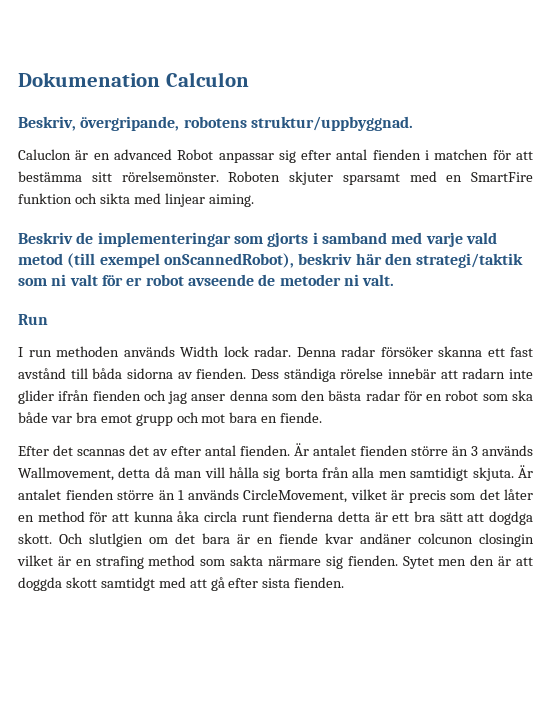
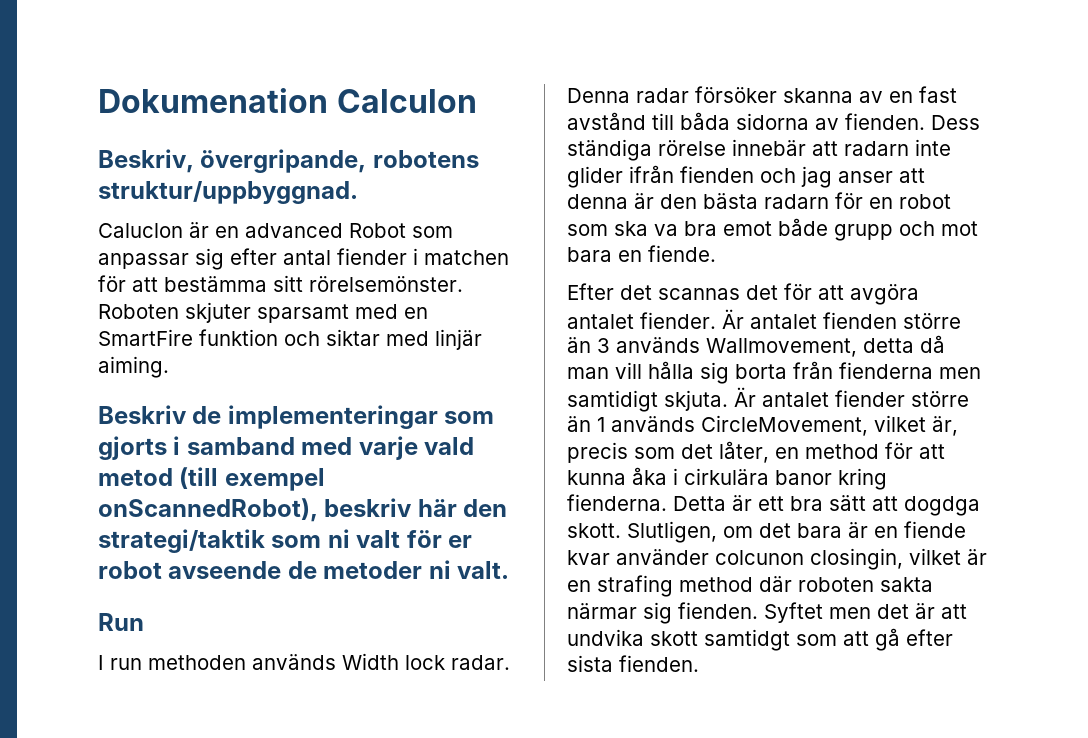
(214, 154) none -> [412,226,453,238] som
[372,149,421,160] fienden -> [337,248,407,265] fiender
[99,193,205,207] sikta med linjear -> [326,329,482,350] siktar med linjär
[487,348,505,357] ett -> [859,91,913,103] av en
[229,390,297,401] denna som -> [899,168,925,183] [567,193,654,209] att denna är
[365,390,400,401] radar -> [764,194,829,209] radarn
[18,412,72,423] både var -> [654,224,678,236] va
(132, 418) none -> [778,218,828,236] både
[153,445,290,456] av efter antal fienden. -> [784,283,919,305] [567,312,716,329] för att avgöra antalet fiender.
[352,467,375,478] alla -> [839,362,933,379] fienderna
[65,489,114,500] fienden -> [835,390,905,407] fiender
[391,490,404,500] är -> [932,416,958,436] är,
[504,489,533,500] låter -> [719,441,769,463] låter,
[204,511,370,522] circla runt fienderna detta -> [673,468,887,490] [567,494,726,511] i cirkulära banor kring fienderna. Detta
[59,533,143,547] Och slutlgien -> [627,521,717,543] Slutligen,
[360,533,534,547] andäner colcunon closingin -> [616,548,903,570] använder colcunon closingin,
[200,555,495,569] som sakta närmare sig fienden. Sytet men den -> [759,576,933,592] [567,602,909,624] där roboten sakta närmar sig fienden. Syftet men det
[18,577,62,591] doggda -> [567,629,644,646] undvika
[158,577,186,588] med -> [796,634,837,646] som

